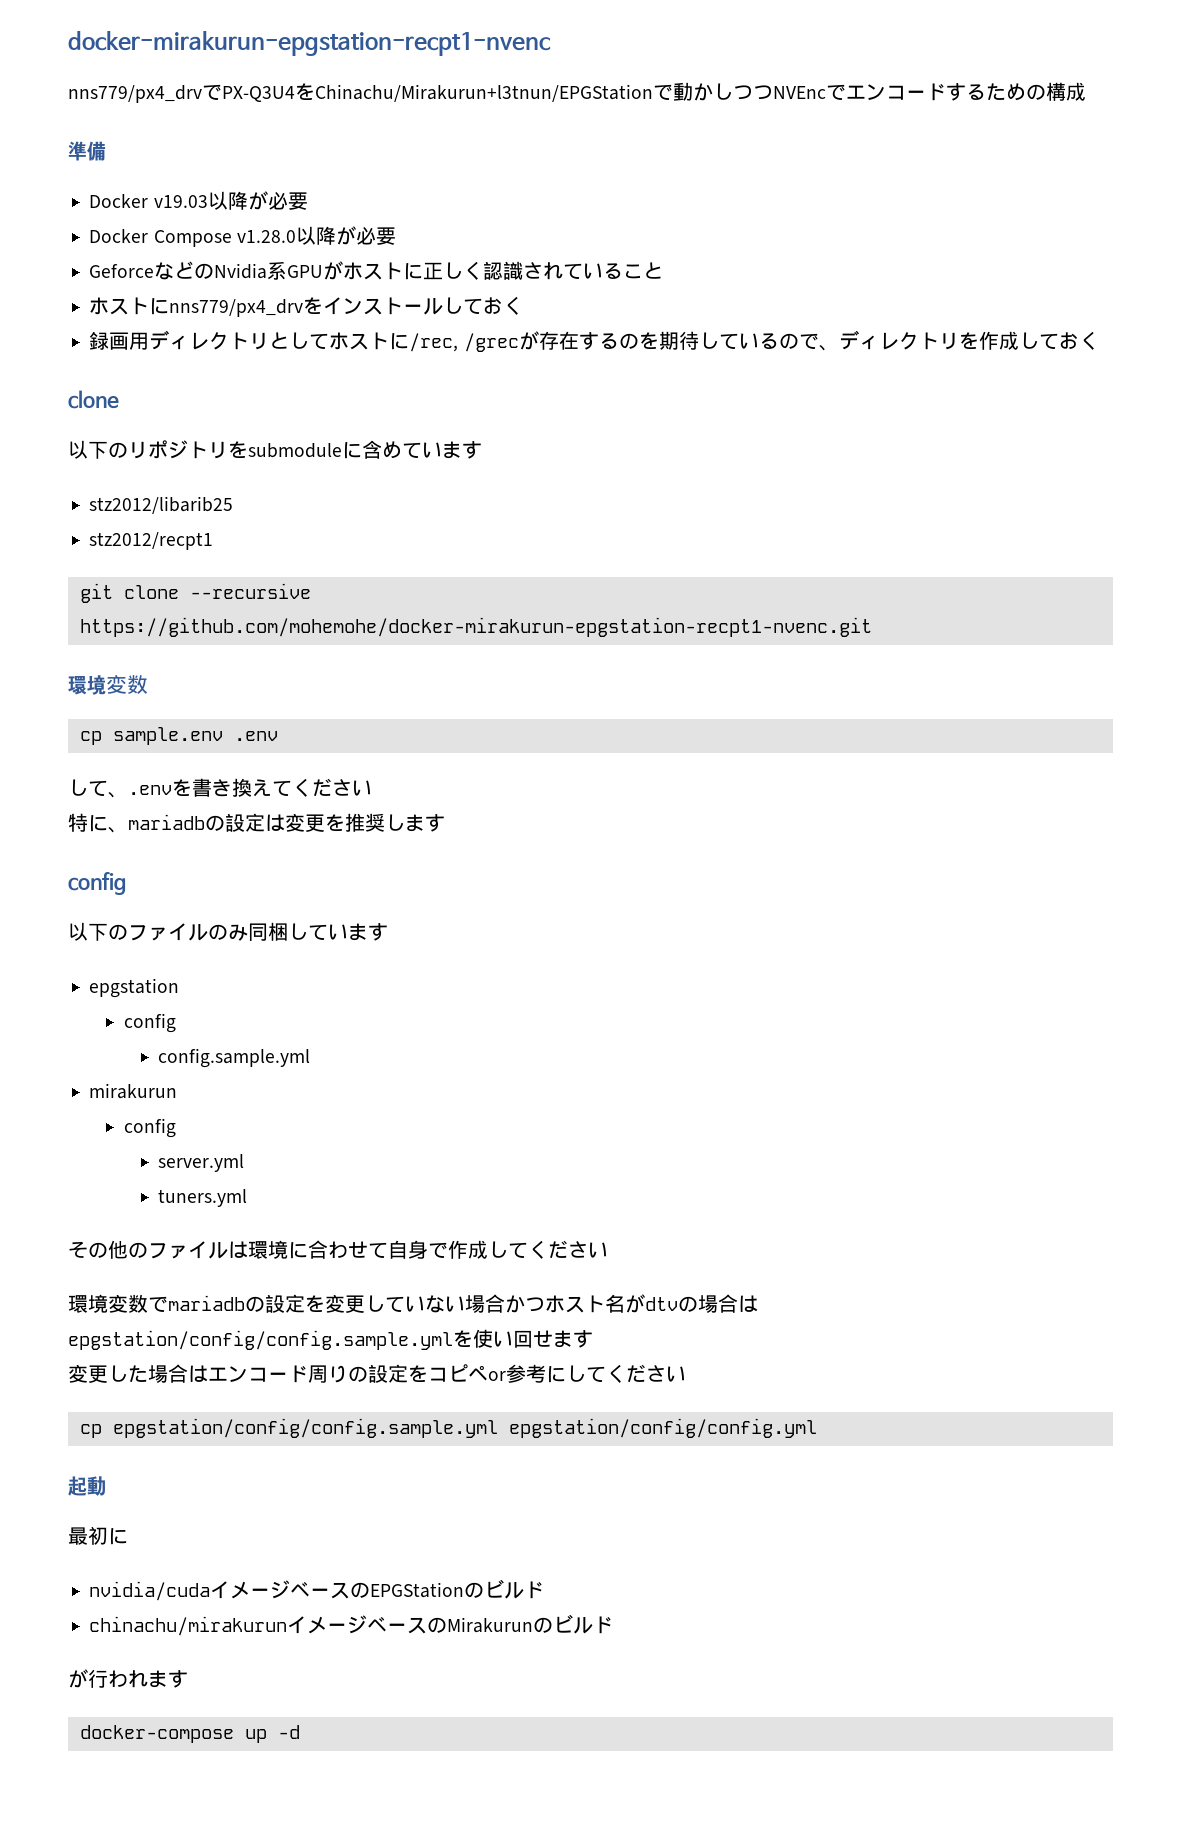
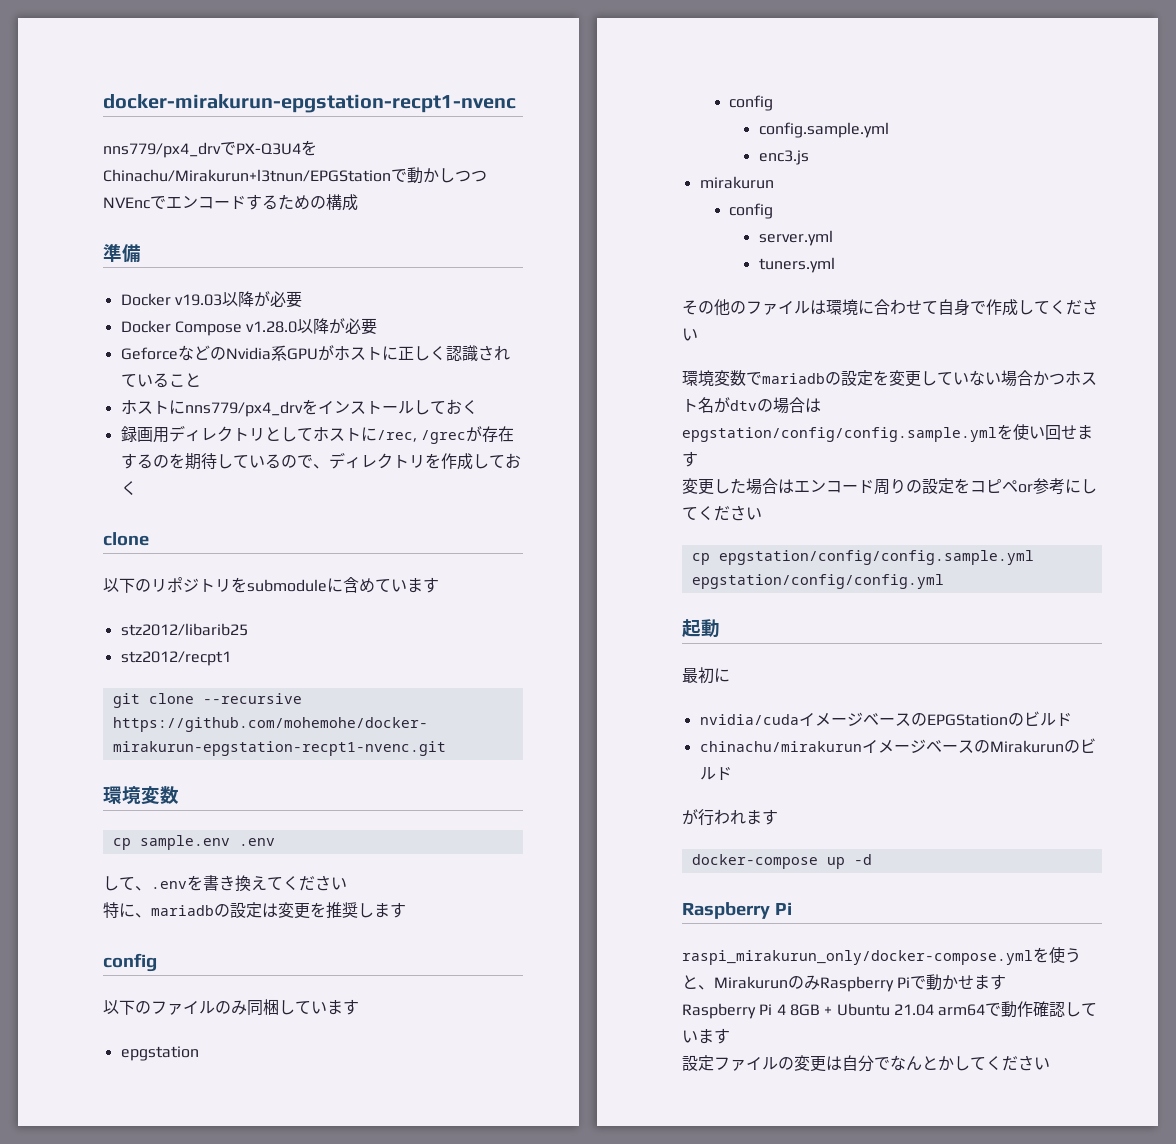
(311, 1058) none -> [758,150,809,165] // enc3.js
(300, 1732) none -> [682,902,792,919] [682,947,1081,965] [682,974,1007,992] [682,1001,1098,1019] [682,1028,730,1044] [682,1055,1050,1072] // Raspberry Pi // raspi_mirakurun_only/docker-compose.ymlを使うと、MirakurunのみRaspberry Piで動かせます // Raspberry Pi 4 8GB + Ubuntu 21.04 arm64で動作確認しています // 設定ファイルの変更は自分でなんとかしてください

